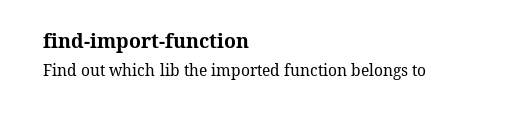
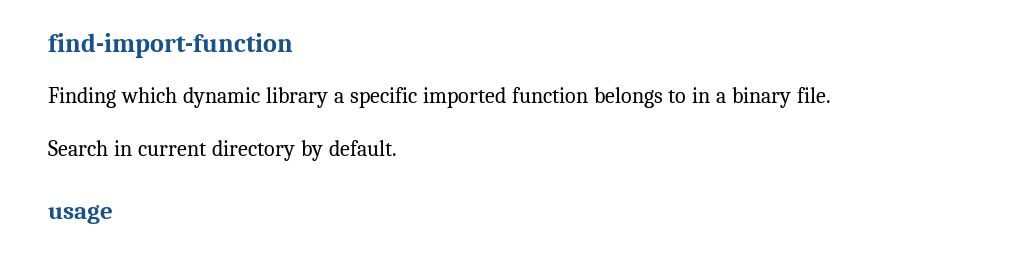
[43,63,427,80] Find out which lib the imported function belongs to -> [48,87,832,108] [48,140,397,161] [48,205,113,224] Finding which dynamic library a specific imported function belongs to in a binary file. // Search in current directory by default. // usage

